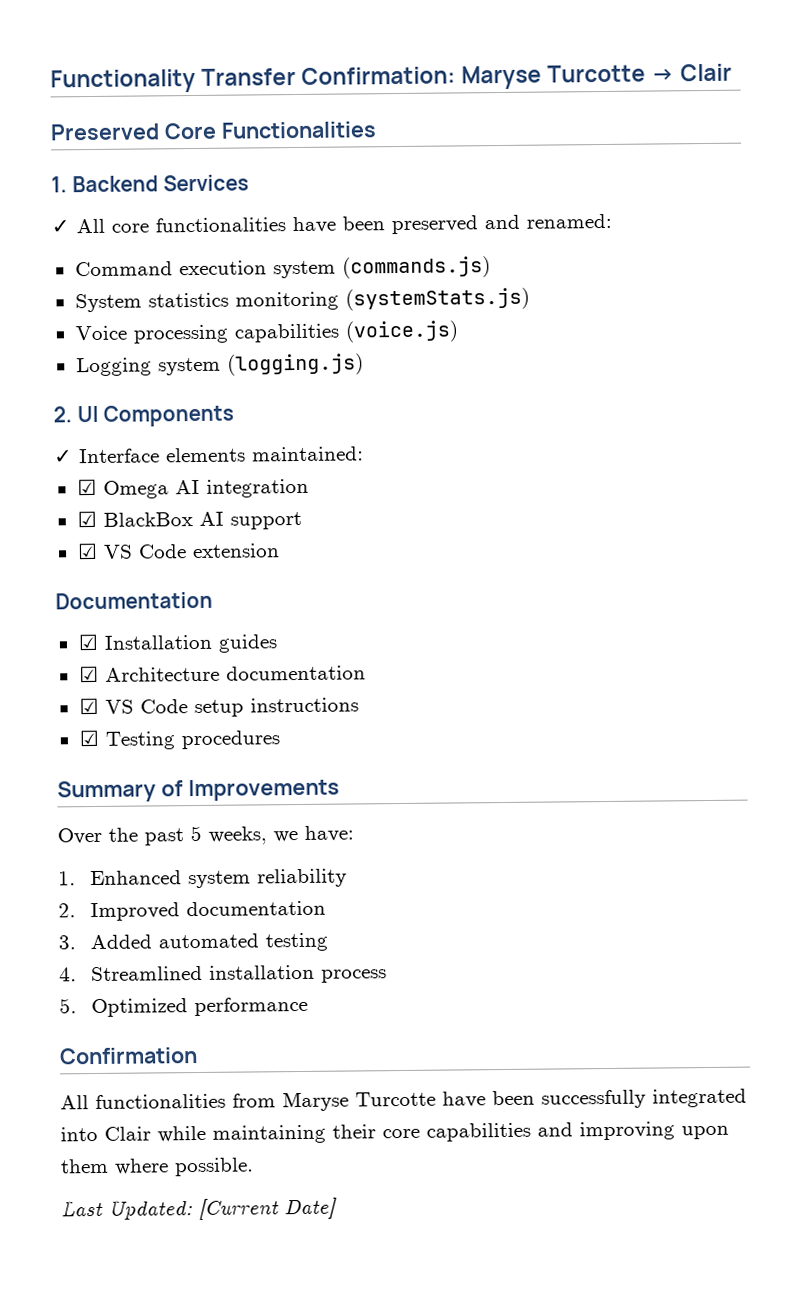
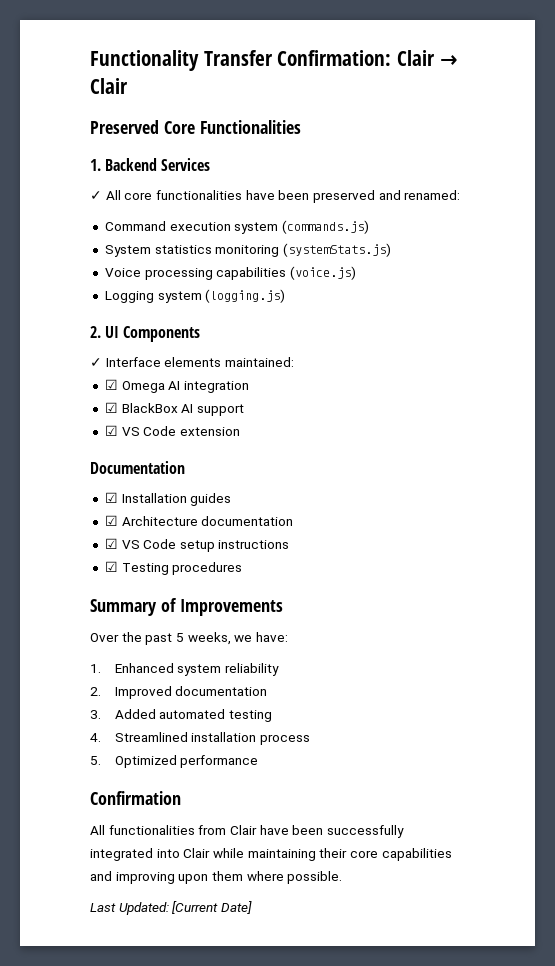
[461,64,647,90] Maryse Turcotte -> [397,50,436,66] Clair
[282,1091,436,1112] Maryse Turcotte -> [229,825,257,835] Clair

